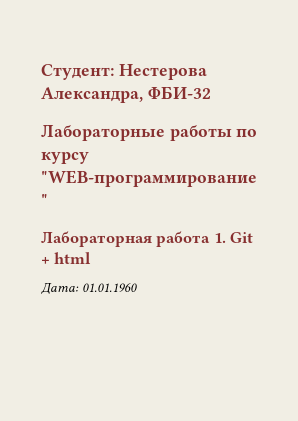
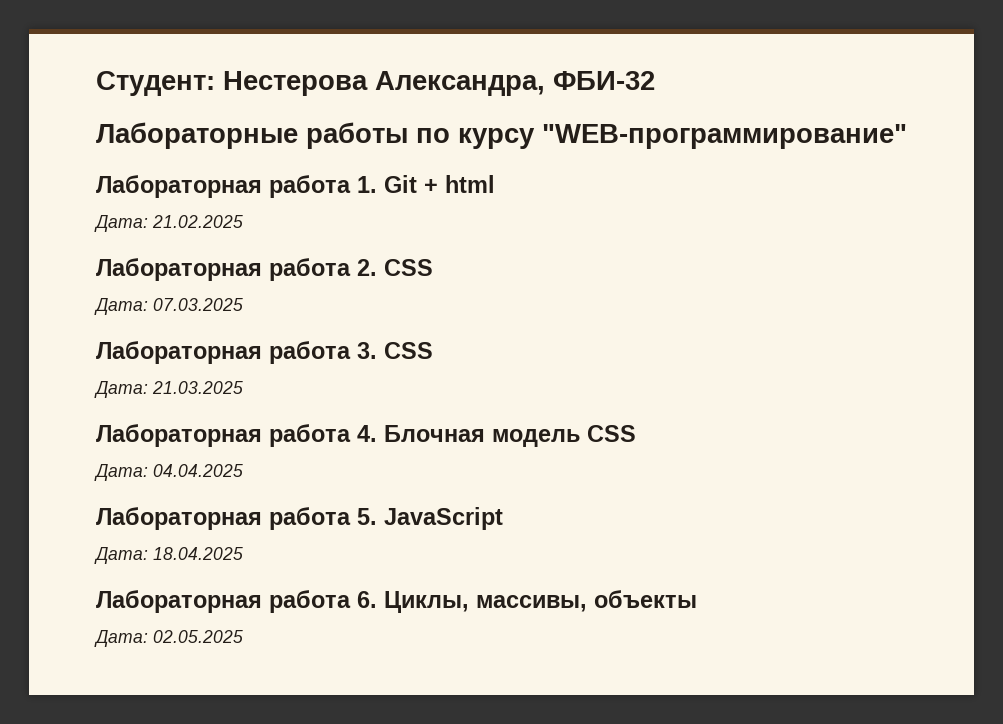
[82,283,137,292] 01.01.1960 -> [152,215,243,228] [96,258,433,281] [94,298,243,315] [96,341,433,364] [94,381,243,398] [96,424,636,447] [94,464,243,481] [96,507,503,530] [94,547,243,564] [96,590,697,613] [94,630,243,647] 21.02.2025 // Лабораторная работа 2. CSS // Дата: 07.03.2025 // Лабораторная работа 3. CSS // Дата: 21.03.2025 // Лабораторная работа 4. Блочная модель CSS // Дата: 04.04.2025 // Лабораторная работа 5. JavaScript // Дата: 18.04.2025 // Лабораторная работа 6. Циклы, массивы, объекты // Дата: 02.05.2025

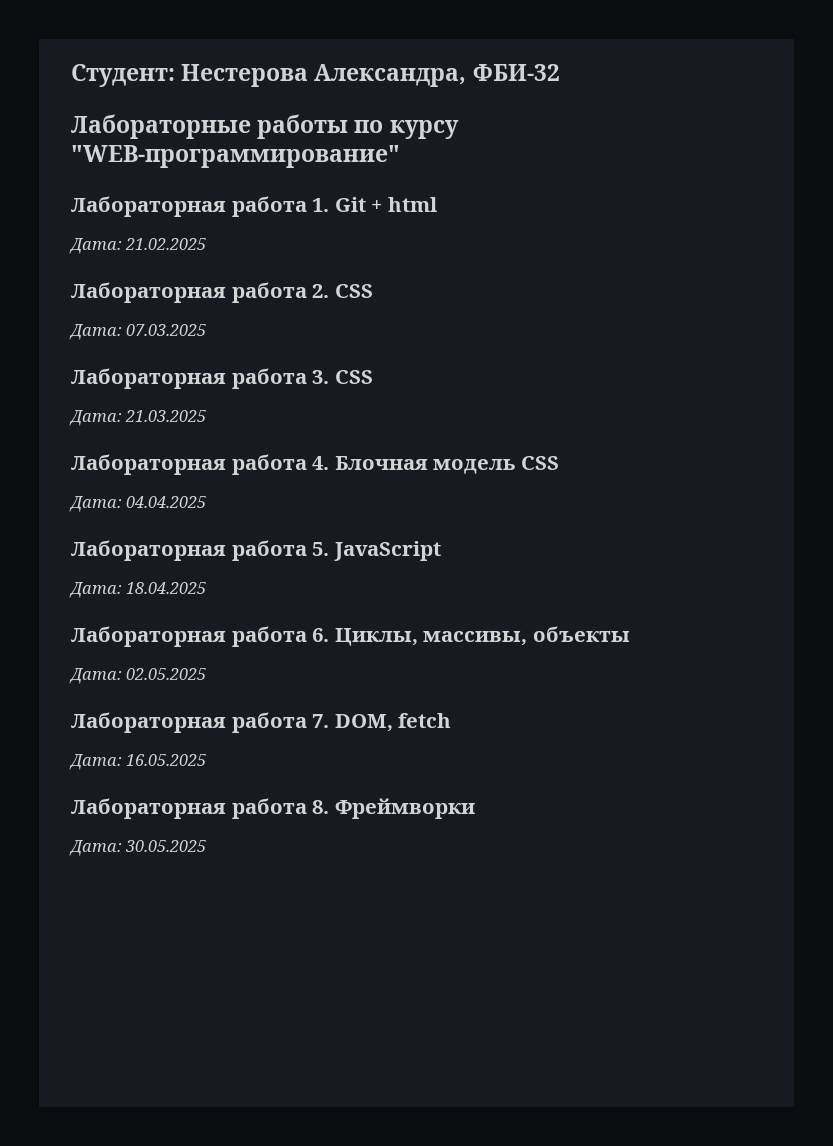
(243, 636) none -> [71,712,452,733] [69,754,207,770] [71,798,475,819] [69,840,207,856] // Лабораторная работа 7. DOM, fetch // Дата: 16.05.2025 // Лабораторная работа 8. Фреймворки // Дата: 30.05.2025

